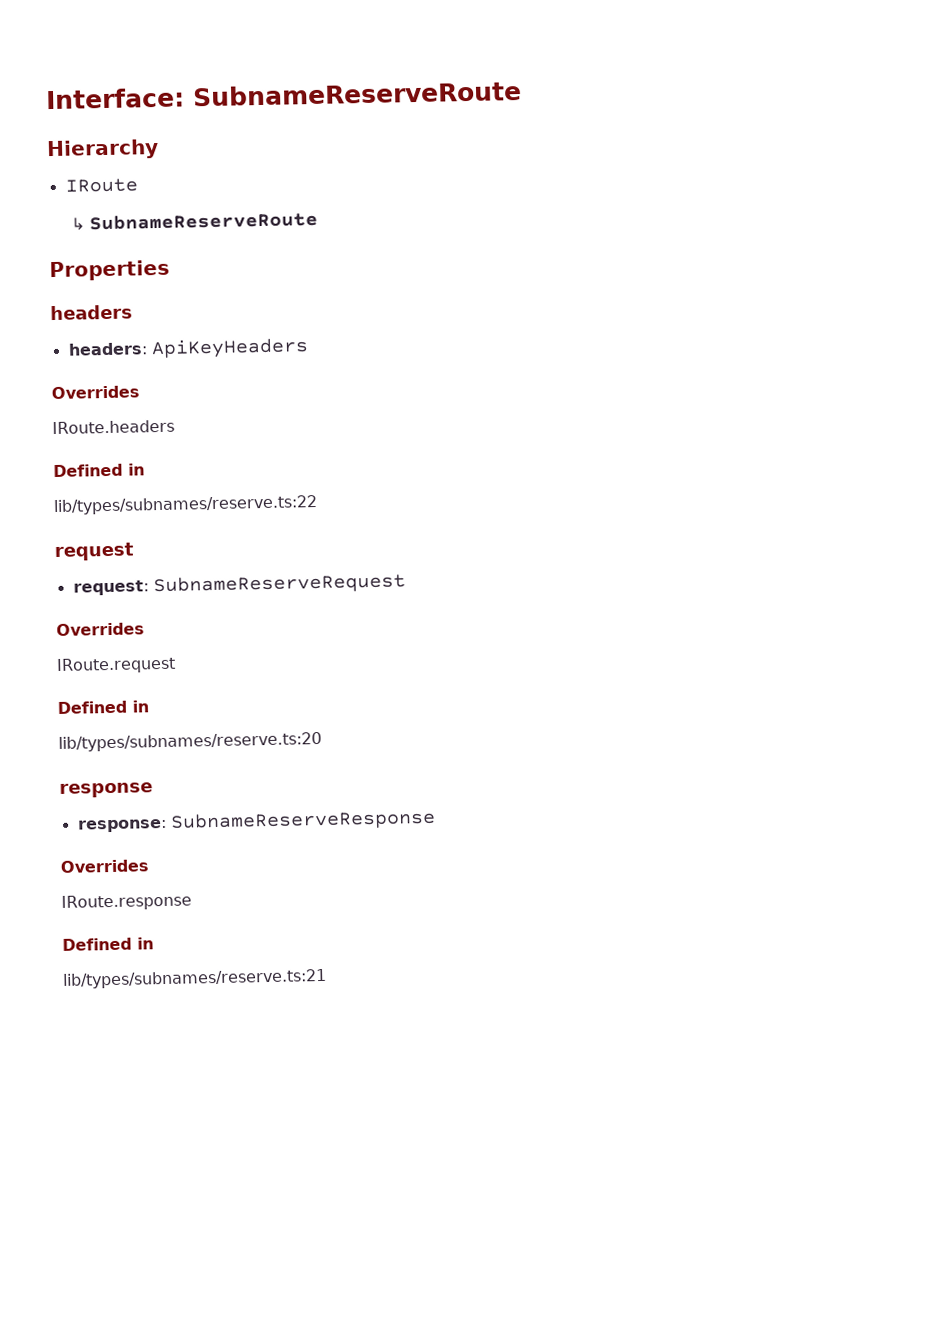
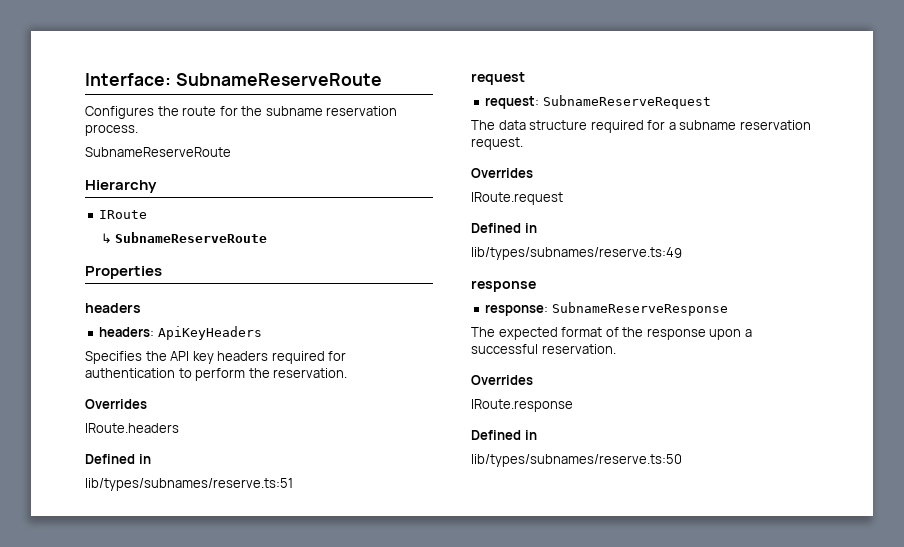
(522, 93) none -> [85,106,398,119] [85,124,138,136] [85,147,231,157] // Configures the route for the subname reservation process. // SubnameReserveRoute
(309, 348) none -> [85,351,347,364] [85,368,348,381] // Specifies the API key headers required for authentication to perform the reservation.
[53,494,318,516] lib/types/subnames/reserve.ts:22 -> [85,478,293,491] lib/types/subnames/reserve.ts:51
(406, 584) none -> [471,120,811,133] [471,137,523,150] // The data structure required for a subname reservation request.
[58,731,322,752] lib/types/subnames/reserve.ts:20 -> [471,247,682,260] lib/types/subnames/reserve.ts:49
(436, 820) none -> [471,327,752,340] [471,344,616,354] // The expected format of the response upon a successful reservation.
[62,968,327,989] lib/types/subnames/reserve.ts:21 -> [471,454,682,467] lib/types/subnames/reserve.ts:50

